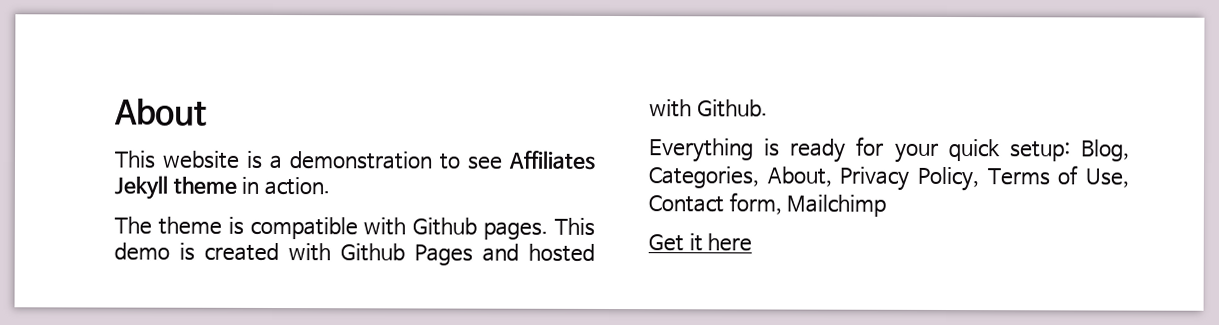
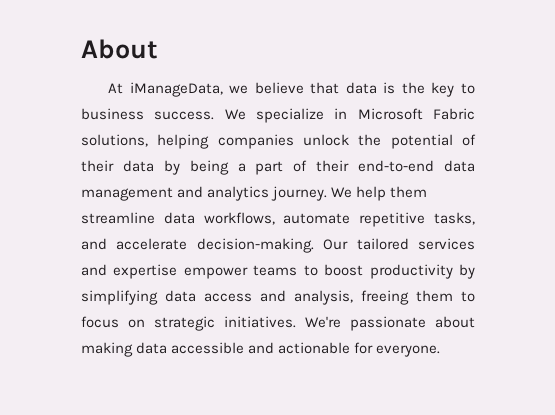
[114,150,597,170] [114,175,331,200] [114,216,595,240] [114,242,595,266] [649,99,768,118] [649,136,1130,163] [648,165,1129,192] [648,192,887,217] [648,233,753,252] This website is a demonstration to see Affiliates Jekyll theme in action. // The theme is compatible with Github pages. This demo is created with Github Pages and hosted with Github. // Everything is ready for your quick setup: Blog, Categories, About, Privacy Policy, Terms of Use, Contact form, Mailchimp // Get it here -> [108,82,476,97] [81,108,475,123] [81,134,476,149] [81,160,475,175] [81,186,428,201] [81,212,475,227] [81,238,475,253] [81,264,476,279] [81,290,475,305] [81,316,475,331] [81,342,441,357] At iManageData, we believe that data is the key to business success. We specialize in Microsoft Fabric solutions, helping companies unlock the potential of their data by being a part of their end-to-end data management and analytics journey. We help them streamline data workflows, automate repetitive tasks, and accelerate decision-making. Our tailored services and expertise empower teams to boost productivity by simplifying data access and analysis, freeing them to focus on strategic initiatives. We're passionate about making data accessible and actionable for everyone.

